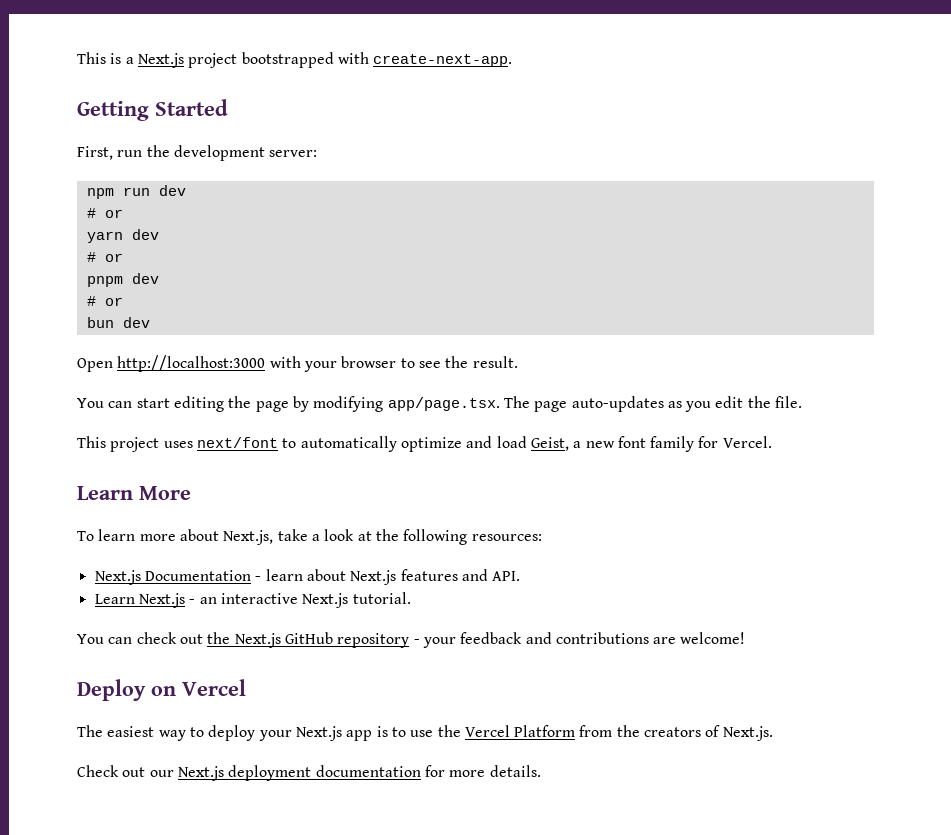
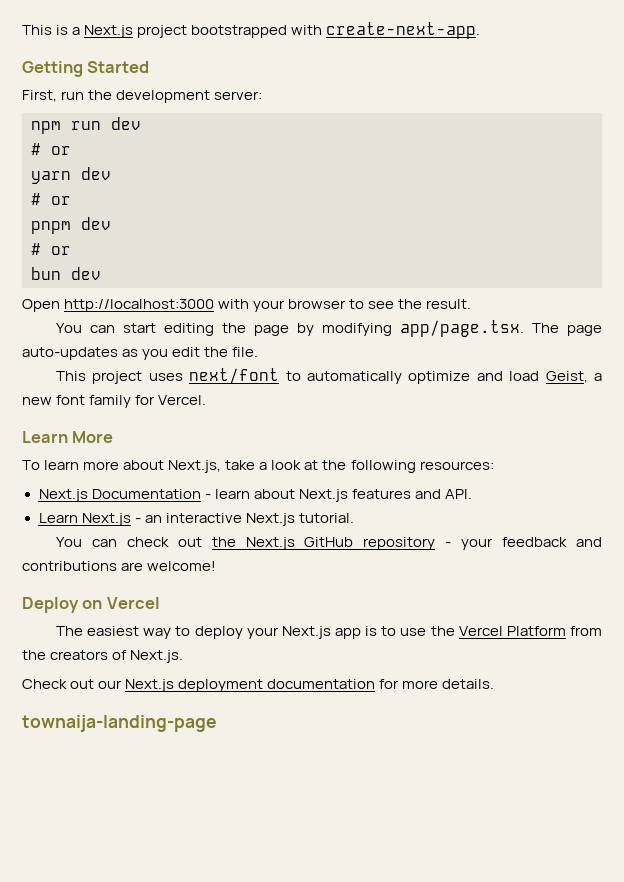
(541, 771) none -> [22,715,217,732] // townaija-landing-page

